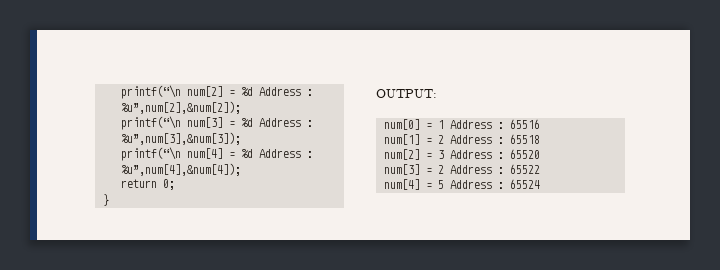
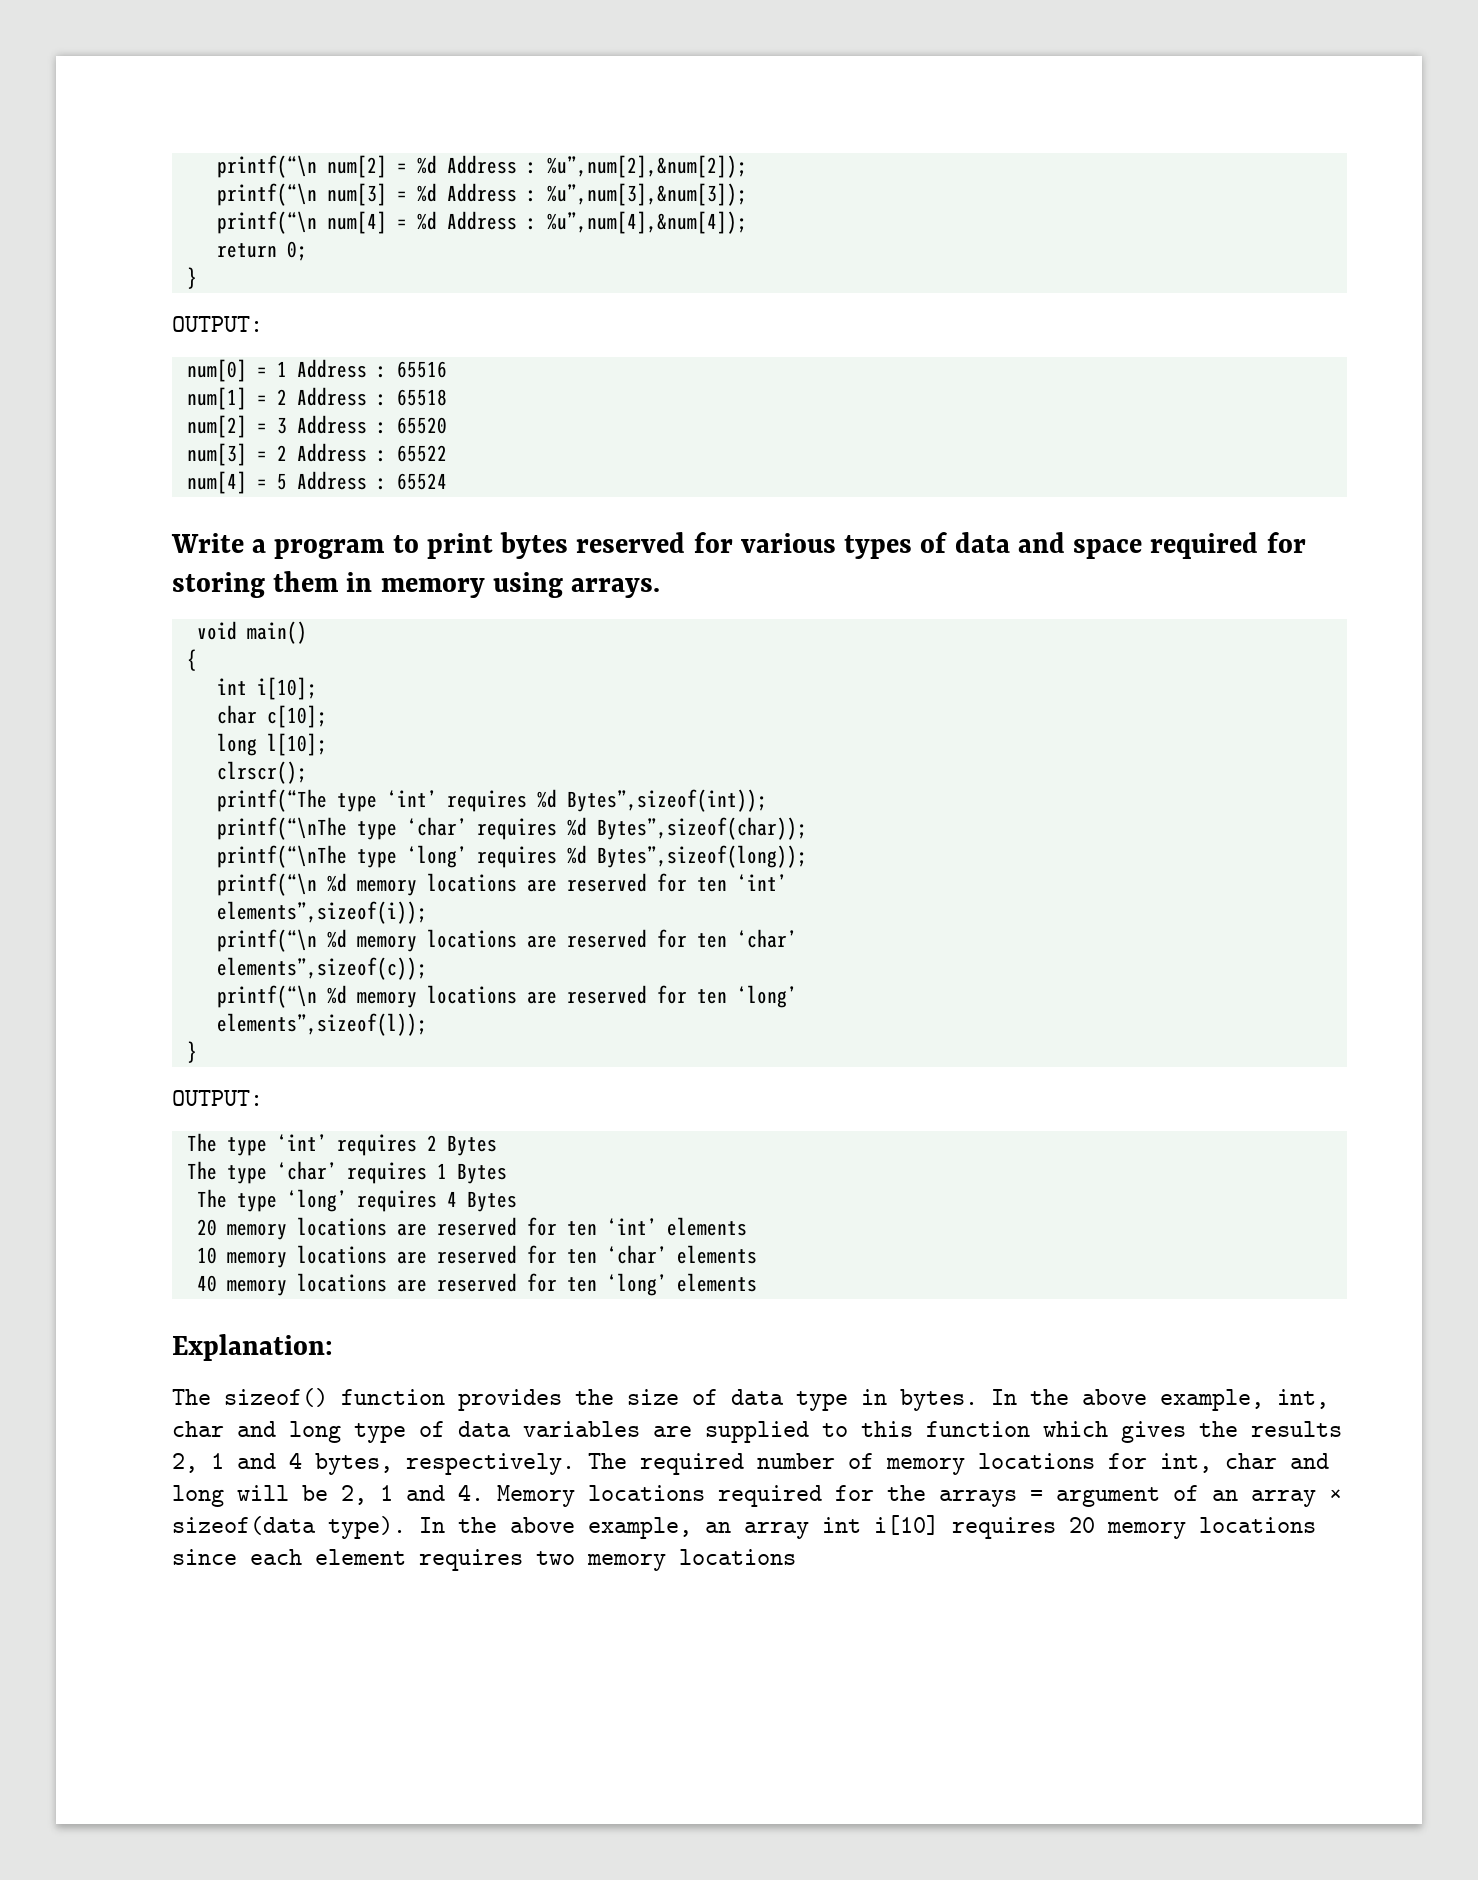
(540, 184) none -> [171,532,1306,559] [172,571,661,598] [196,621,307,644] [186,649,197,671] [216,677,317,700] [216,705,327,728] [216,733,327,756] [216,761,307,784] [216,789,767,812] [216,817,807,840] [216,845,807,868] [216,873,787,896] [216,901,427,924] [216,929,797,952] [216,957,427,980] [216,985,797,1008] [216,1013,427,1036] [186,1041,197,1063] [172,1090,263,1106] [186,1133,497,1156] [186,1161,507,1184] [196,1189,517,1212] [196,1217,747,1240] [196,1245,757,1268] [196,1273,757,1296] [172,1334,333,1361] [172,1388,1329,1411] [172,1421,1342,1443] [172,1452,1329,1475] [172,1484,1342,1507] [172,1515,1316,1539] [172,1549,796,1571] // Write a program to print bytes reserved for various types of data and space required for storing them in memory using arrays. // void main() // { // int i[10]; // char c[10]; // long l[10]; // clrscr(); // printf(“The type ‘int’ requires %d Bytes”,sizeof(int)); // printf(“\nThe type ‘char’ requires %d Bytes”,sizeof(char)); // printf(“\nThe type ‘long’ requires %d Bytes”,sizeof(long)); // printf(“\n %d memory locations are reserved for ten ‘int’ // elements”,sizeof(i)); // printf(“\n %d memory locations are reserved for ten ‘char’ // elements”,sizeof(c)); // printf(“\n %d memory locations are reserved for ten ‘long’ // elements”,sizeof(l)); // } // OUTPUT: // The type ‘int’ requires 2 Bytes // The type ‘char’ requires 1 Bytes // The type ‘long’ requires 4 Bytes // 20 memory locations are reserved for ten ‘int’ elements // 10 memory locations are reserved for ten ‘char’ elements // 40 memory locations are reserved for ten ‘long’ elements // Explanation: // The sizeof() function provides the size of data type in bytes. In the above example, int, char and long type of data variables are supplied to this function which gives the results 2, 1 and 4 bytes, respectively. The required number of memory locations for int, char and long will be 2, 1 and 4. Memory locations required for the arrays = argument of an array × sizeof(data type). In the above example, an array int i[10] requires 20 memory locations since each element requires two memory locations

